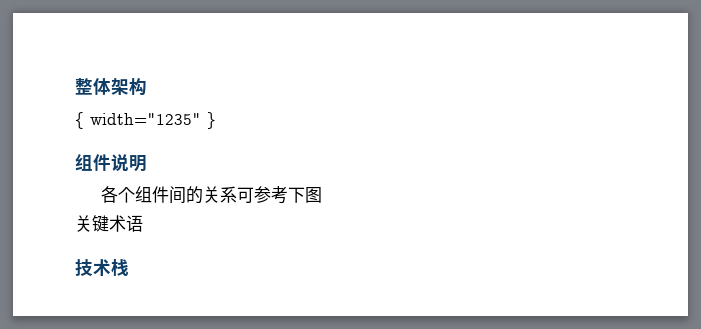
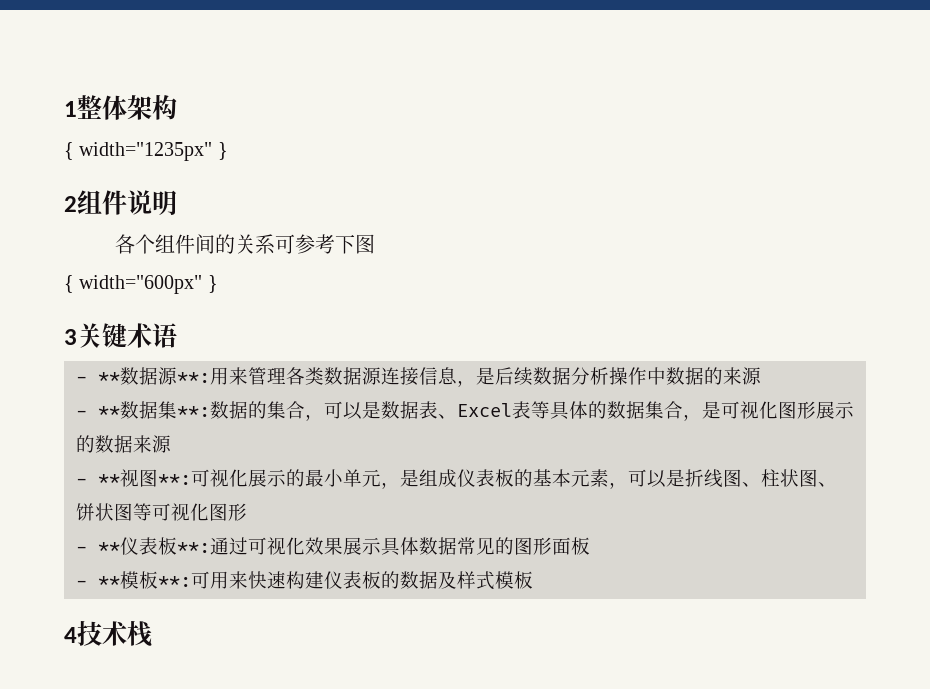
(75, 86) none -> [64,101,77,117] 1
[90,112,216,129] width="1235" } // -> [79,142,228,161] [64,196,77,212] width="1235px" } // 2
[75,215,143,232] 关键术语 // -> [64,275,218,294] [64,323,177,348] [76,367,761,387] [76,401,854,421] [76,435,171,453] [76,469,837,489] [76,503,247,521] [76,537,590,556] [76,571,533,590] [64,627,77,643] { width="600px" } // 3关键术语 // - **数据源**:用来管理各类数据源连接信息，是后续数据分析操作中数据的来源 // - **数据集**:数据的集合，可以是数据表、Excel表等具体的数据集合，是可视化图形展示的数据来源 // - **视图**:可视化展示的最小单元，是组成仪表板的基本元素，可以是折线图、柱状图、饼状图等可视化图形 // - **仪表板**:通过可视化效果展示具体数据常见的图形面板 // - **模板**:可用来快速构建仪表板的数据及样式模板 // 4

